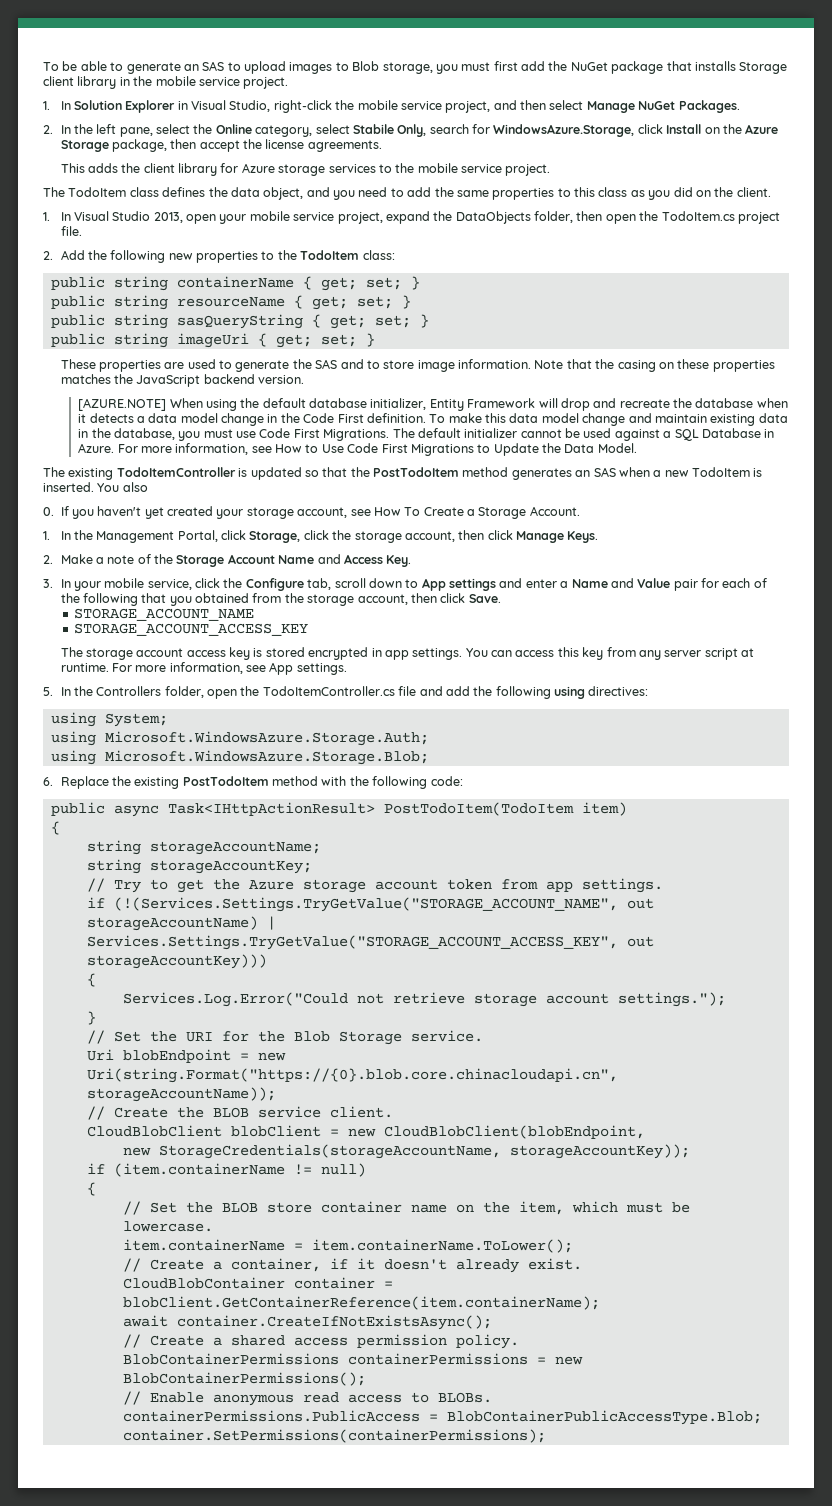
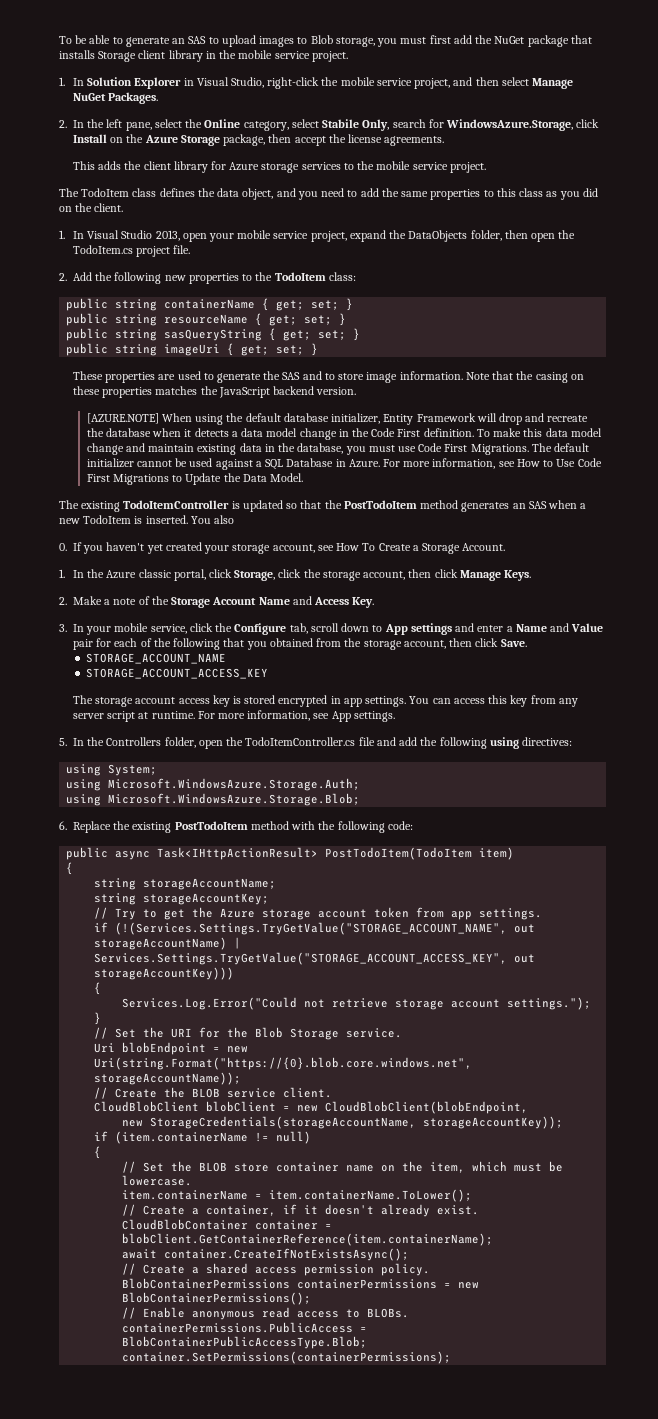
[96,530,218,543] Management Portal, -> [106,569,206,581] Azure classic portal,
[86,1068,618,1083] Uri(string.Format("https://{0}.blob.core.chinacloudapi.cn", -> [94,1057,473,1070] Uri(string.Format("https://{0}.blob.core.windows.net",

